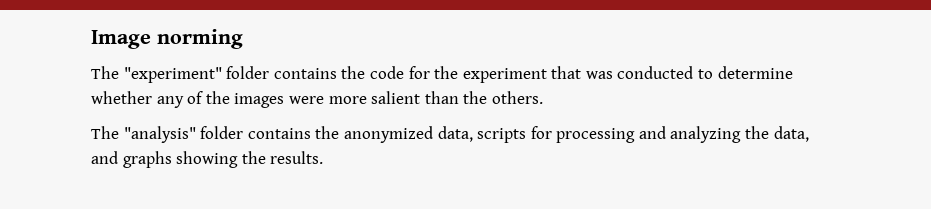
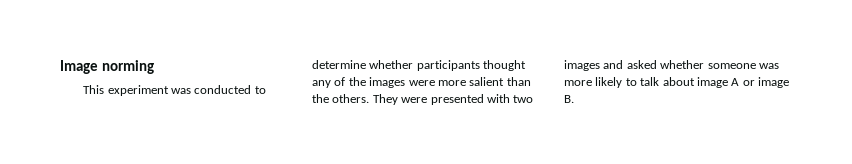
[91,66,582,83] The "experiment" folder contains the code for the experiment that -> [83,85,169,96] This experiment
(152, 97) none -> [416,60,527,71] participants thought
[91,126,809,143] [91,151,324,168] // The "analysis" folder contains the anonymized data, scripts for processing and analyzing the data, and graphs showing the results. -> [372,94,534,105] [564,60,779,71] [564,77,789,88] [564,95,574,103] They were presented with two images and asked whether someone was more likely to talk about image A or image B.

